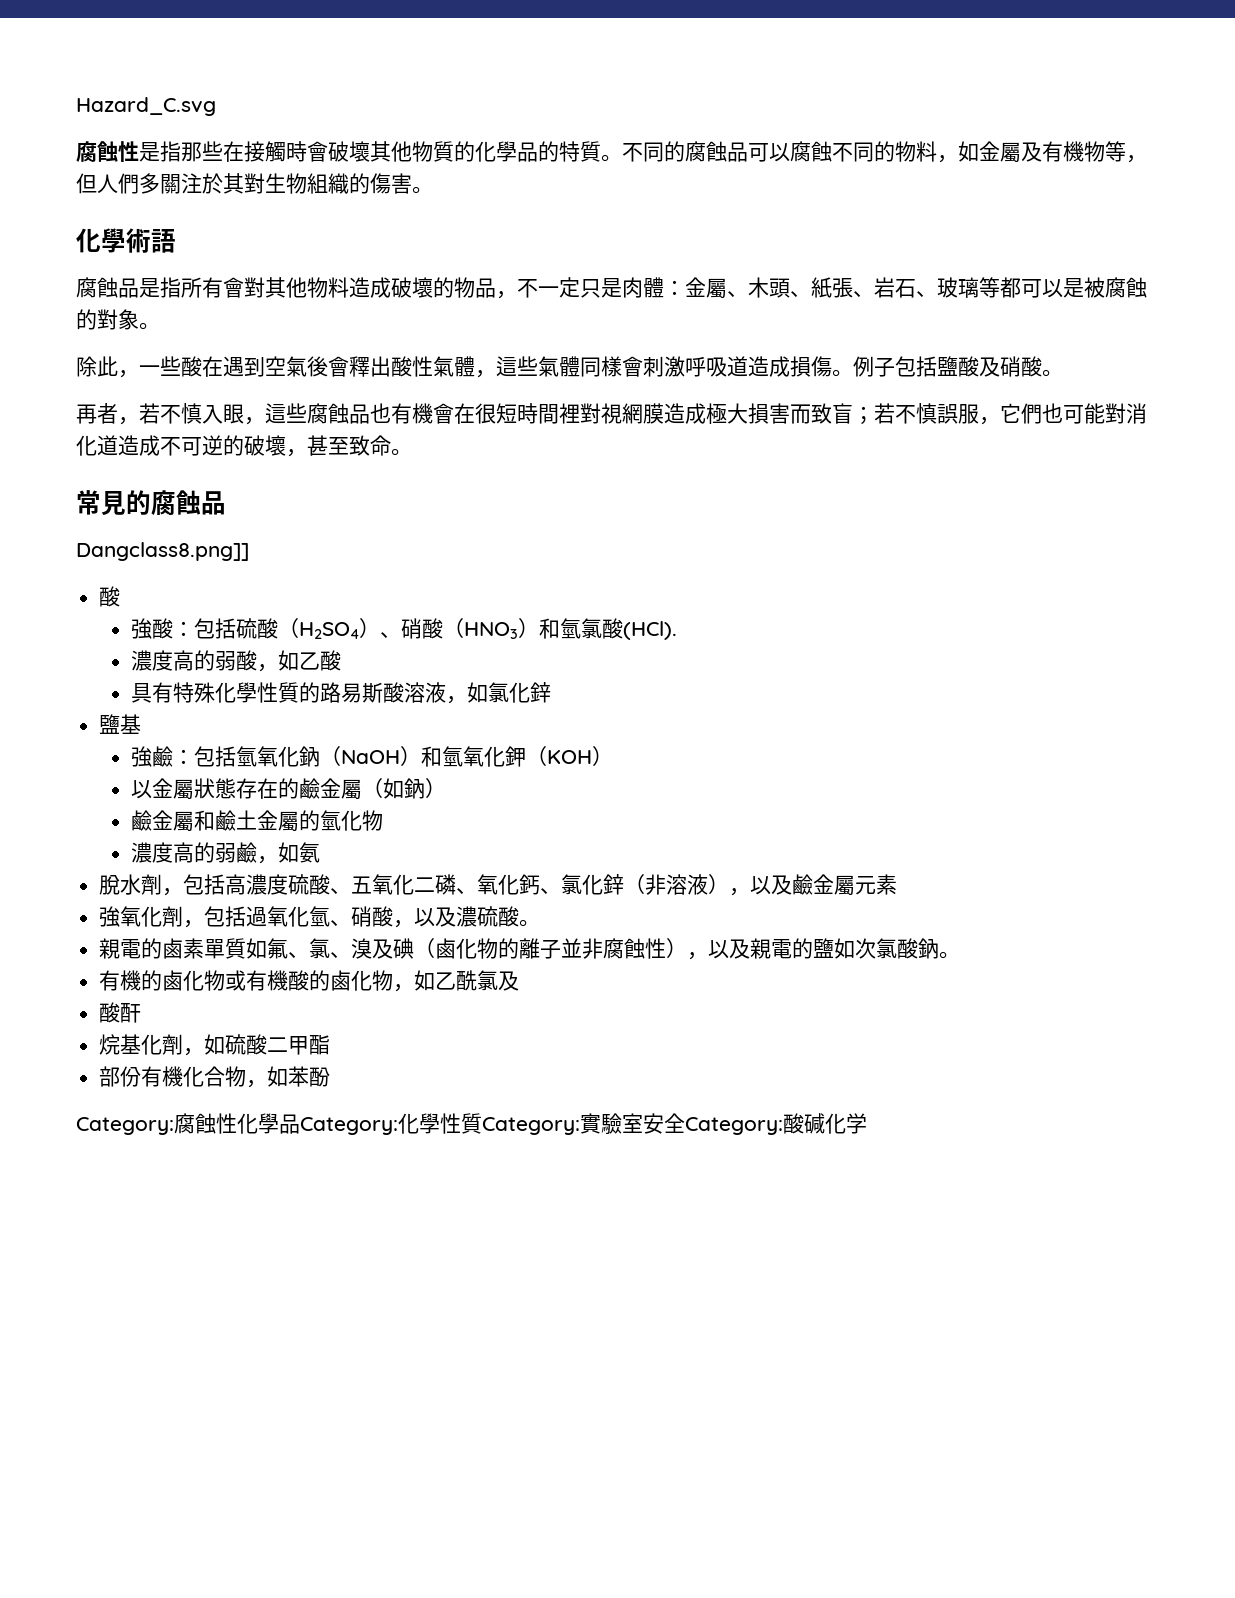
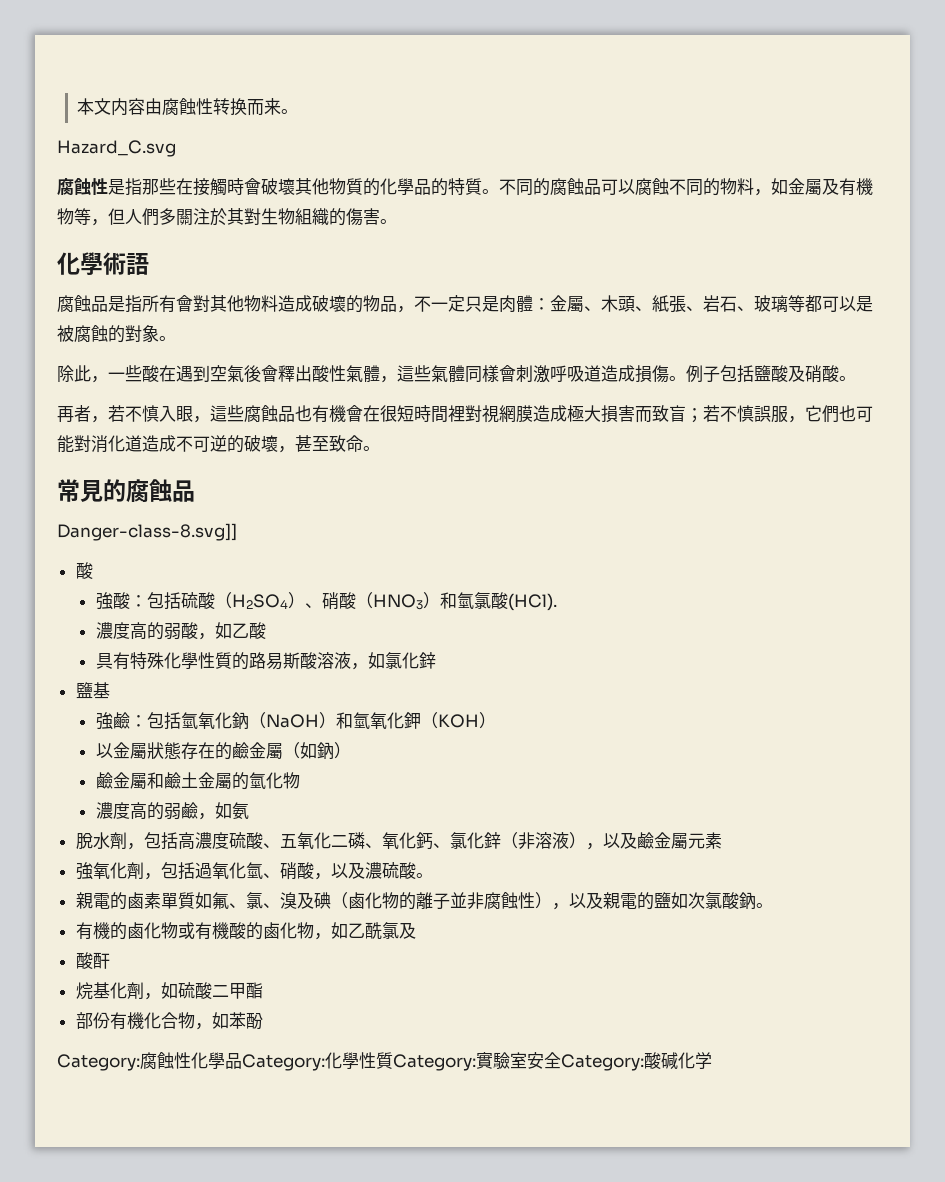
(76, 106) none -> [76,98,298,116] 本文内容由腐蝕性转换而来。 //
[76,542,249,561] Dangclass8.png]] -> [57,523,237,541] Danger-class-8.svg]]

